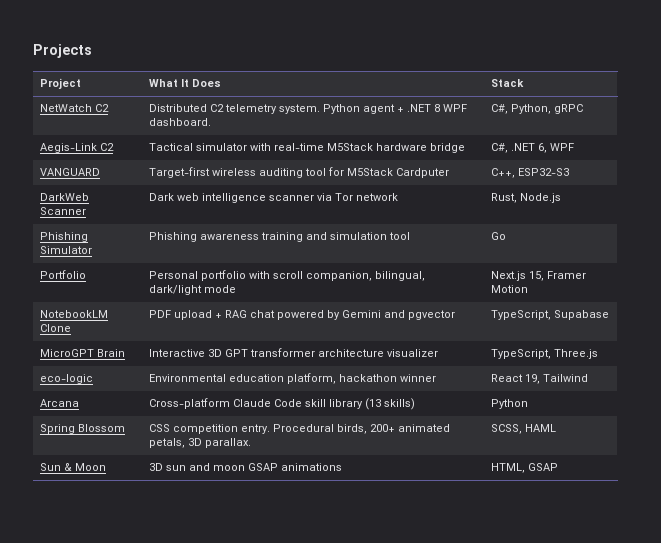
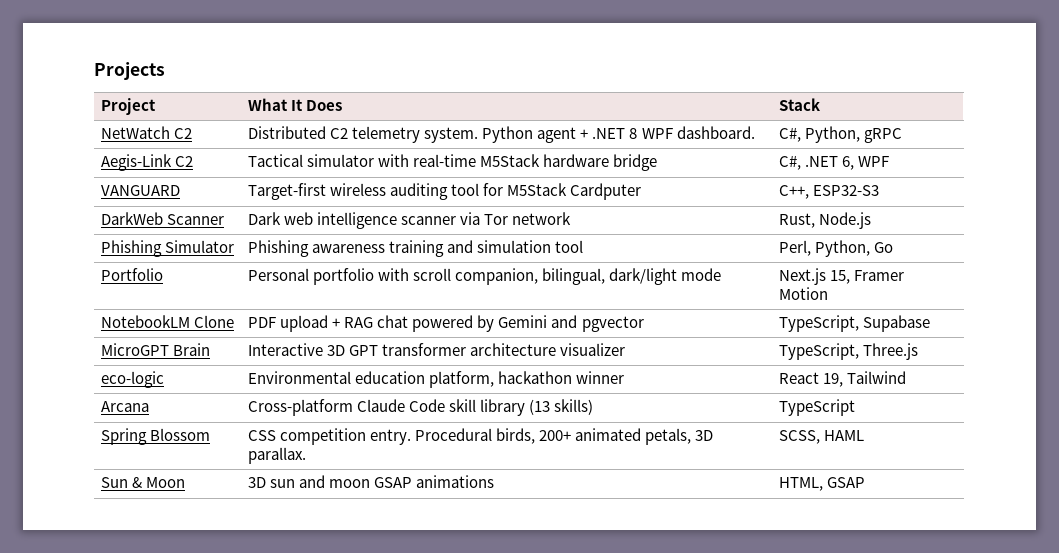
(411, 236) none -> [779,240,871,257] Perl, Python,
[491,399,529,409] Python -> [779,399,856,416] TypeScript

